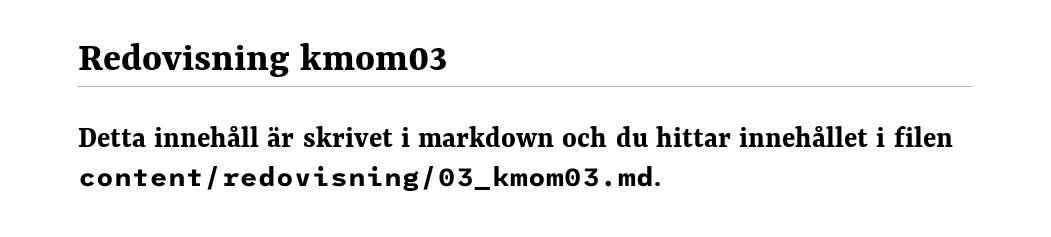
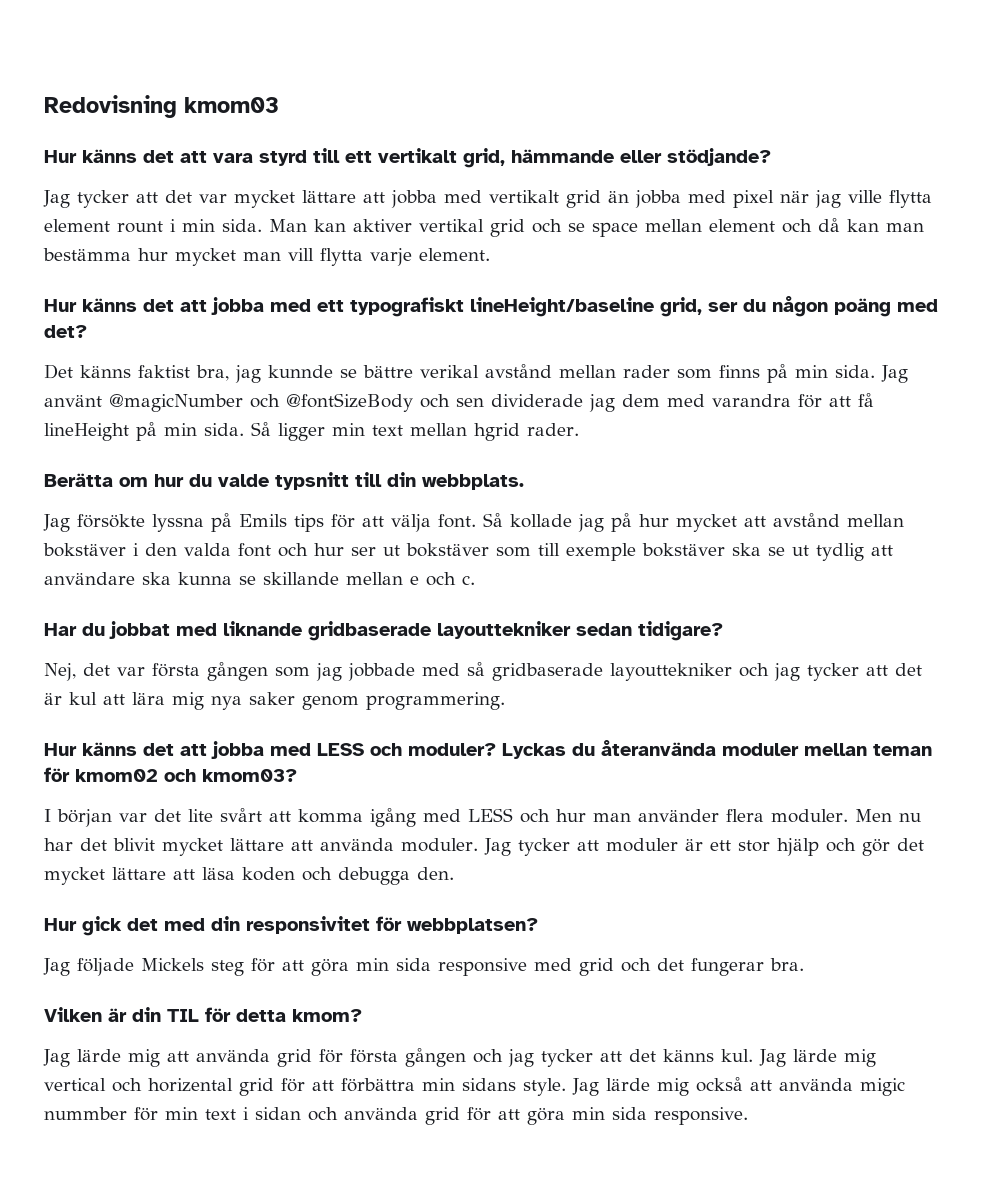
[78,126,953,147] [78,166,661,192] Detta innehåll är skrivet i markdown och du hittar innehållet i filen content/redovisning/03_kmom03.md. -> [44,148,771,168] [43,190,932,208] [44,218,924,237] [43,248,490,266] [44,296,938,317] [44,325,87,338] [44,364,908,383] [44,393,874,412] [44,422,579,441] [44,472,524,490] [43,513,904,532] [43,543,893,561] [44,572,475,586] [44,621,723,641] [44,662,922,681] [44,692,505,710] [44,740,932,759] [44,767,297,782] [44,808,921,827] [44,838,924,856] [44,867,454,885] [44,916,538,936] [43,958,804,976] [44,1007,362,1022] [43,1048,876,1067] [44,1077,905,1096] [44,1107,748,1125] Hur känns det att vara styrd till ett vertikalt grid, hämmande eller stödjande? // Jag tycker att det var mycket lättare att jobba med vertikalt grid än jobba med pixel när jag ville flytta element rount i min sida. Man kan aktiver vertikal grid och se space mellan element och då kan man bestämma hur mycket man vill flytta varje element. // Hur känns det att jobba med ett typografiskt lineHeight/baseline grid, ser du någon poäng med det? // Det känns faktist bra, jag kunnde se bättre verikal avstånd mellan rader som finns på min sida. Jag använt @magicNumber och @fontSizeBody och sen dividerade jag dem med varandra för att få lineHeight på min sida. Så ligger min text mellan hgrid rader. // Berätta om hur du valde typsnitt till din webbplats. // Jag försökte lyssna på Emils tips för att välja font. Så kollade jag på hur mycket att avstånd mellan bokstäver i den valda font och hur ser ut bokstäver som till exemple bokstäver ska se ut tydlig att användare ska kunna se skillande mellan e och c. // Har du jobbat med liknande gridbaserade layouttekniker sedan tidigare? // Nej, det var första gången som jag jobbade med så gridbaserade layouttekniker och jag tycker att det är kul att lära mig nya saker genom programmering. // Hur känns det att jobba med LESS och moduler? Lyckas du återanvända moduler mellan teman för kmom02 och kmom03? // I början var det lite svårt att komma igång med LESS och hur man använder flera moduler. Men nu har det blivit mycket lättare att använda moduler. Jag tycker att moduler är ett stor hjälp och gör det mycket lättare att läsa koden och debugga den. // Hur gick det med din responsivitet för webbplatsen? // Jag följade Mickels steg för att göra min sida responsive med grid och det fungerar bra. // Vilken är din TIL för detta kmom? // Jag lärde mig att använda grid för första gången och jag tycker att det känns kul. Jag lärde mig vertical och horizental grid för att förbättra min sidans style. Jag lärde mig också att använda migic nummber för min text i sidan och använda grid för att göra min sida responsive.

